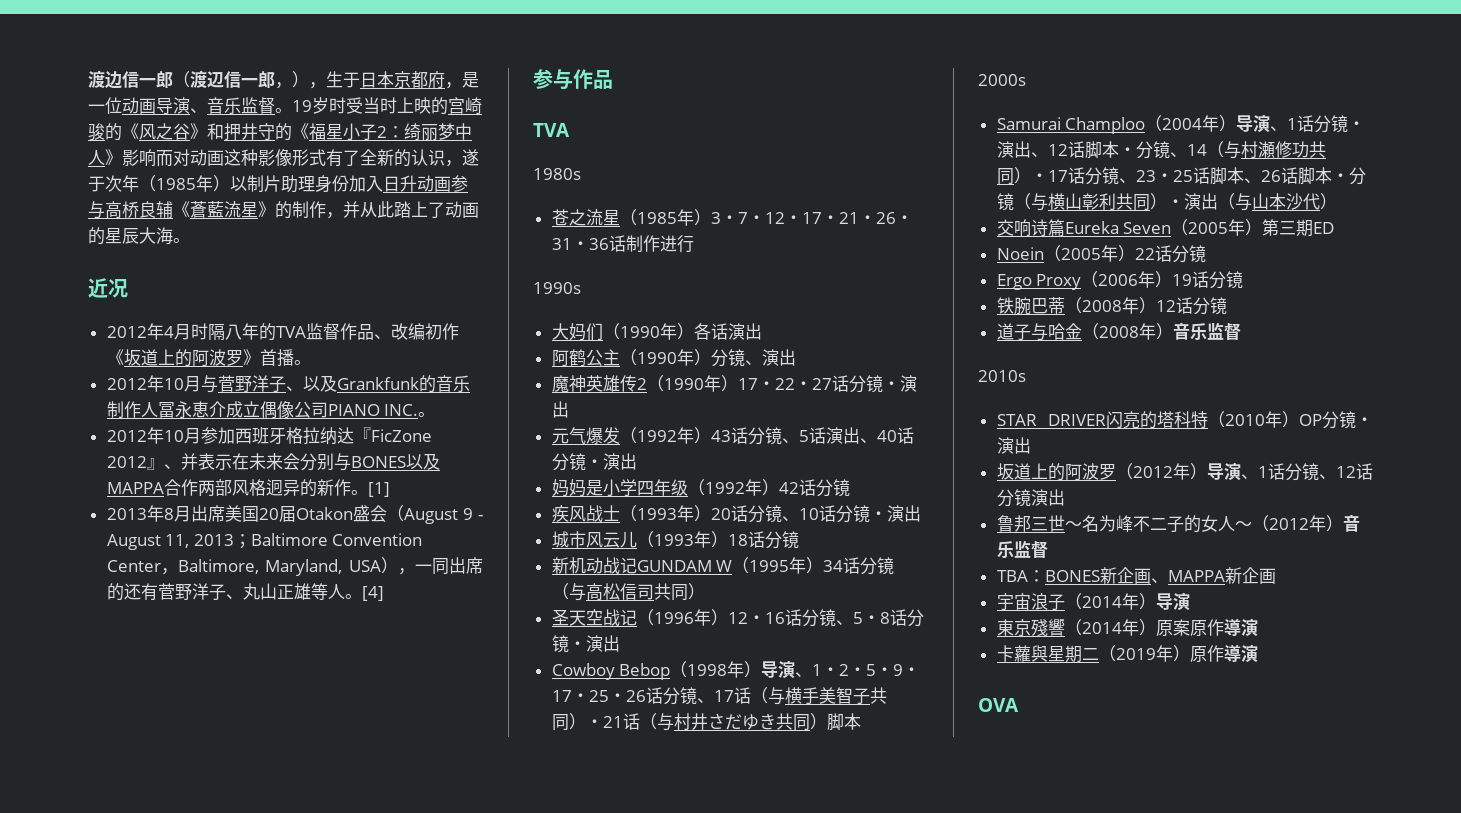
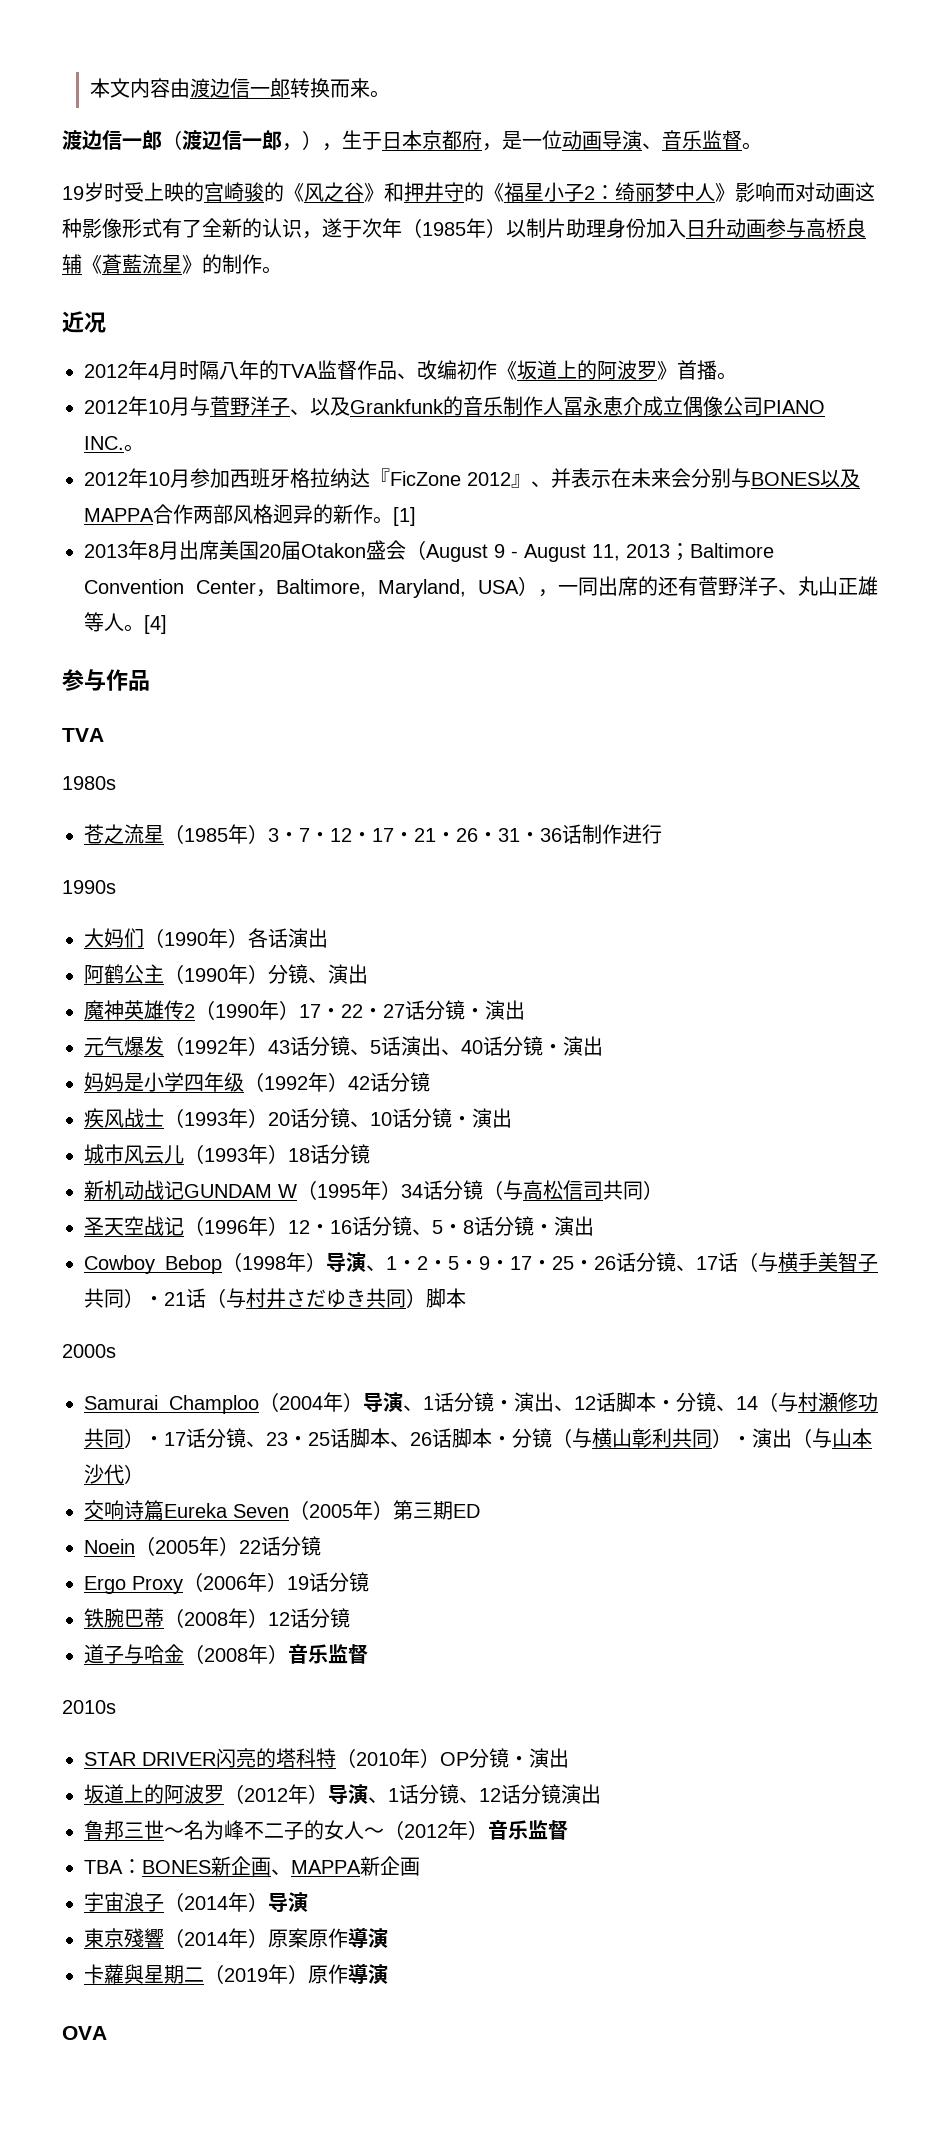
(88, 79) none -> [89,78,390,98] 本文内容由渡边信一郎转换而来。 //
(292, 110) none -> (762, 146) //
[363,97,397,114] 当时 -> (144, 192) none
[326,201,479,219] [88,227,173,245] ，并从此踏上了动画的星辰大海 -> (262, 264) none

